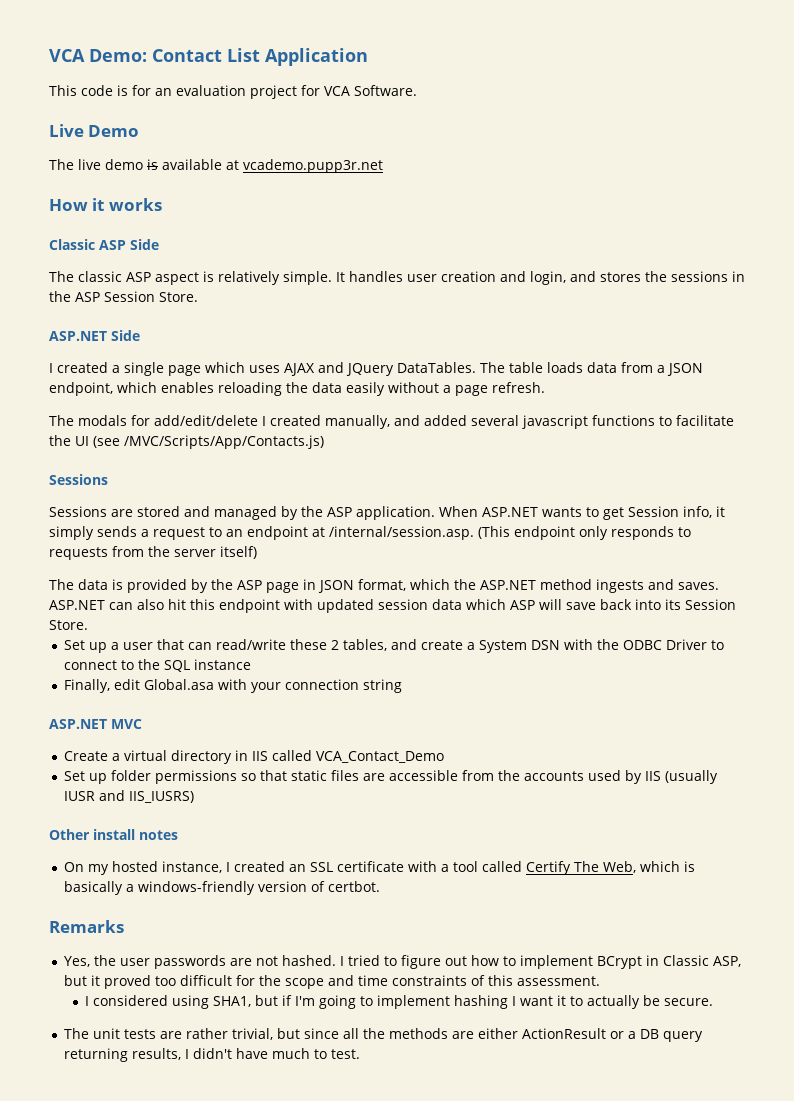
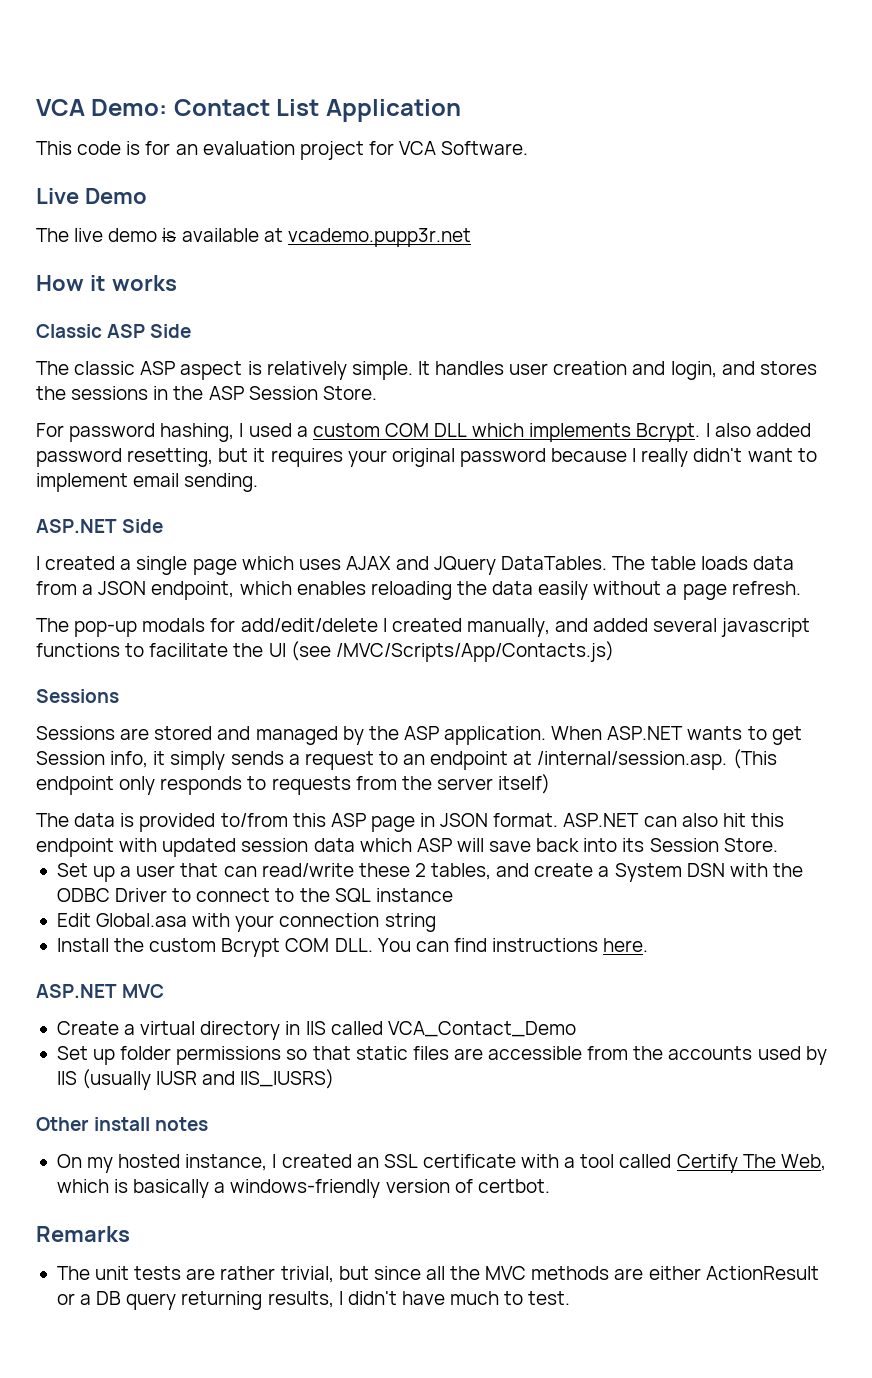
(198, 297) none -> [36,423,811,442] [36,448,817,467] [36,473,259,492] // For password hashing, I used a custom COM DLL which implements Bcrypt. I also added password resetting, but it requires your original password because I really didn't want to implement email sending.
(74, 420) none -> [74,621,138,637] pop-up
[191,579,233,593] by the -> [220,813,326,827] to/from this
[358,579,719,593] format, which the ASP.NET method ingests and saves. -> [493,813,559,827] format.
[64,679,141,693] Finally, edit -> [56,913,91,927] Edit
(403, 686) none -> [56,938,649,957] // Install the custom Bcrypt COM DLL. You can find instructions here.
[64,955,742,969] [64,975,601,989] [85,995,714,1009] // Yes, the user passwords are not hashed. I tried to figure out how to implement BCrypt in Classic ASP, but it proved too difficult for the scope and time constraints of this assessment. // I considered using SHA1, but if I'm going to implement hashing I want it to actually be secure. -> (130, 1234) none
(386, 1033) none -> [485,1266,527,1280] MVC

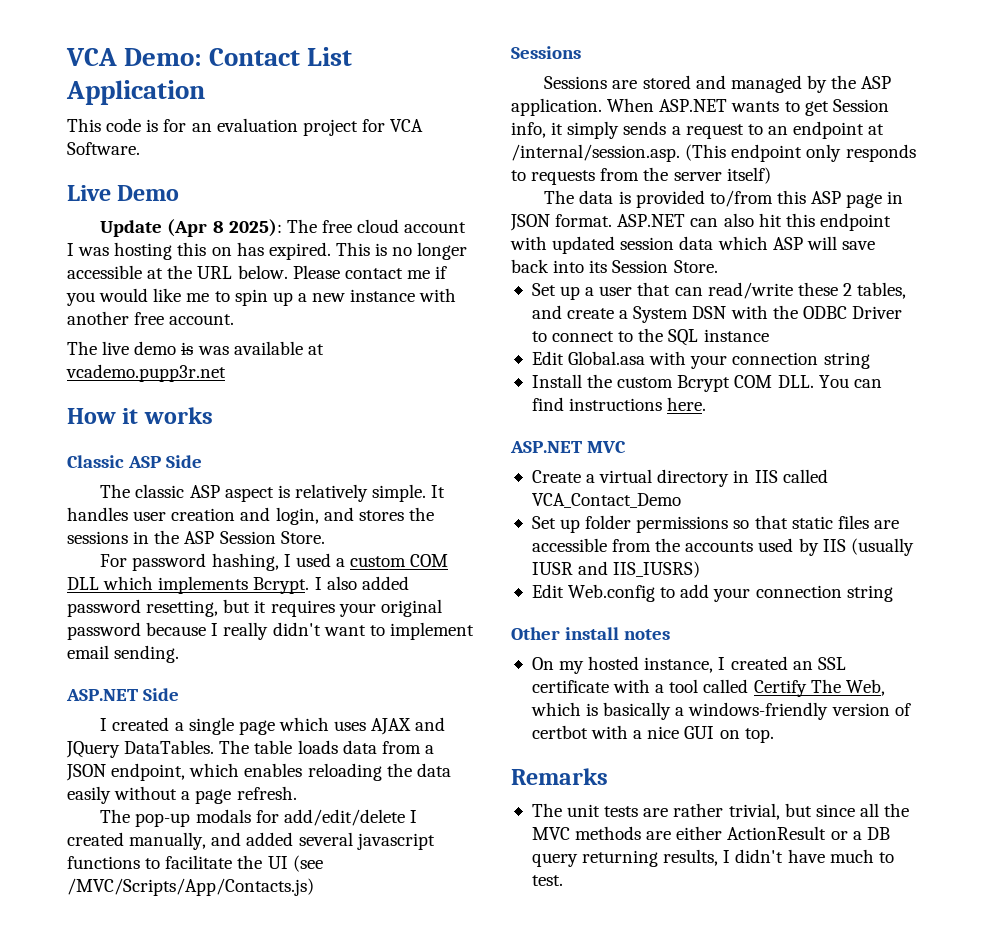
(147, 196) none -> [100,219,467,237] [67,242,468,260] [67,265,448,279] [66,288,457,306] [67,311,235,325] // Update (Apr 8 2025): The free cloud account I was hosting this on has expired. This is no longer accessible at the URL below. Please contact me if you would like me to spin up a new instance with another free account.
(177, 235) none -> [197,346,229,355] was
(335, 1079) none -> [531,584,893,602] // Edit Web.config to add your connection string
[477,1179,550,1193] certbot. -> [531,725,774,743] certbot with a nice GUI on top.

